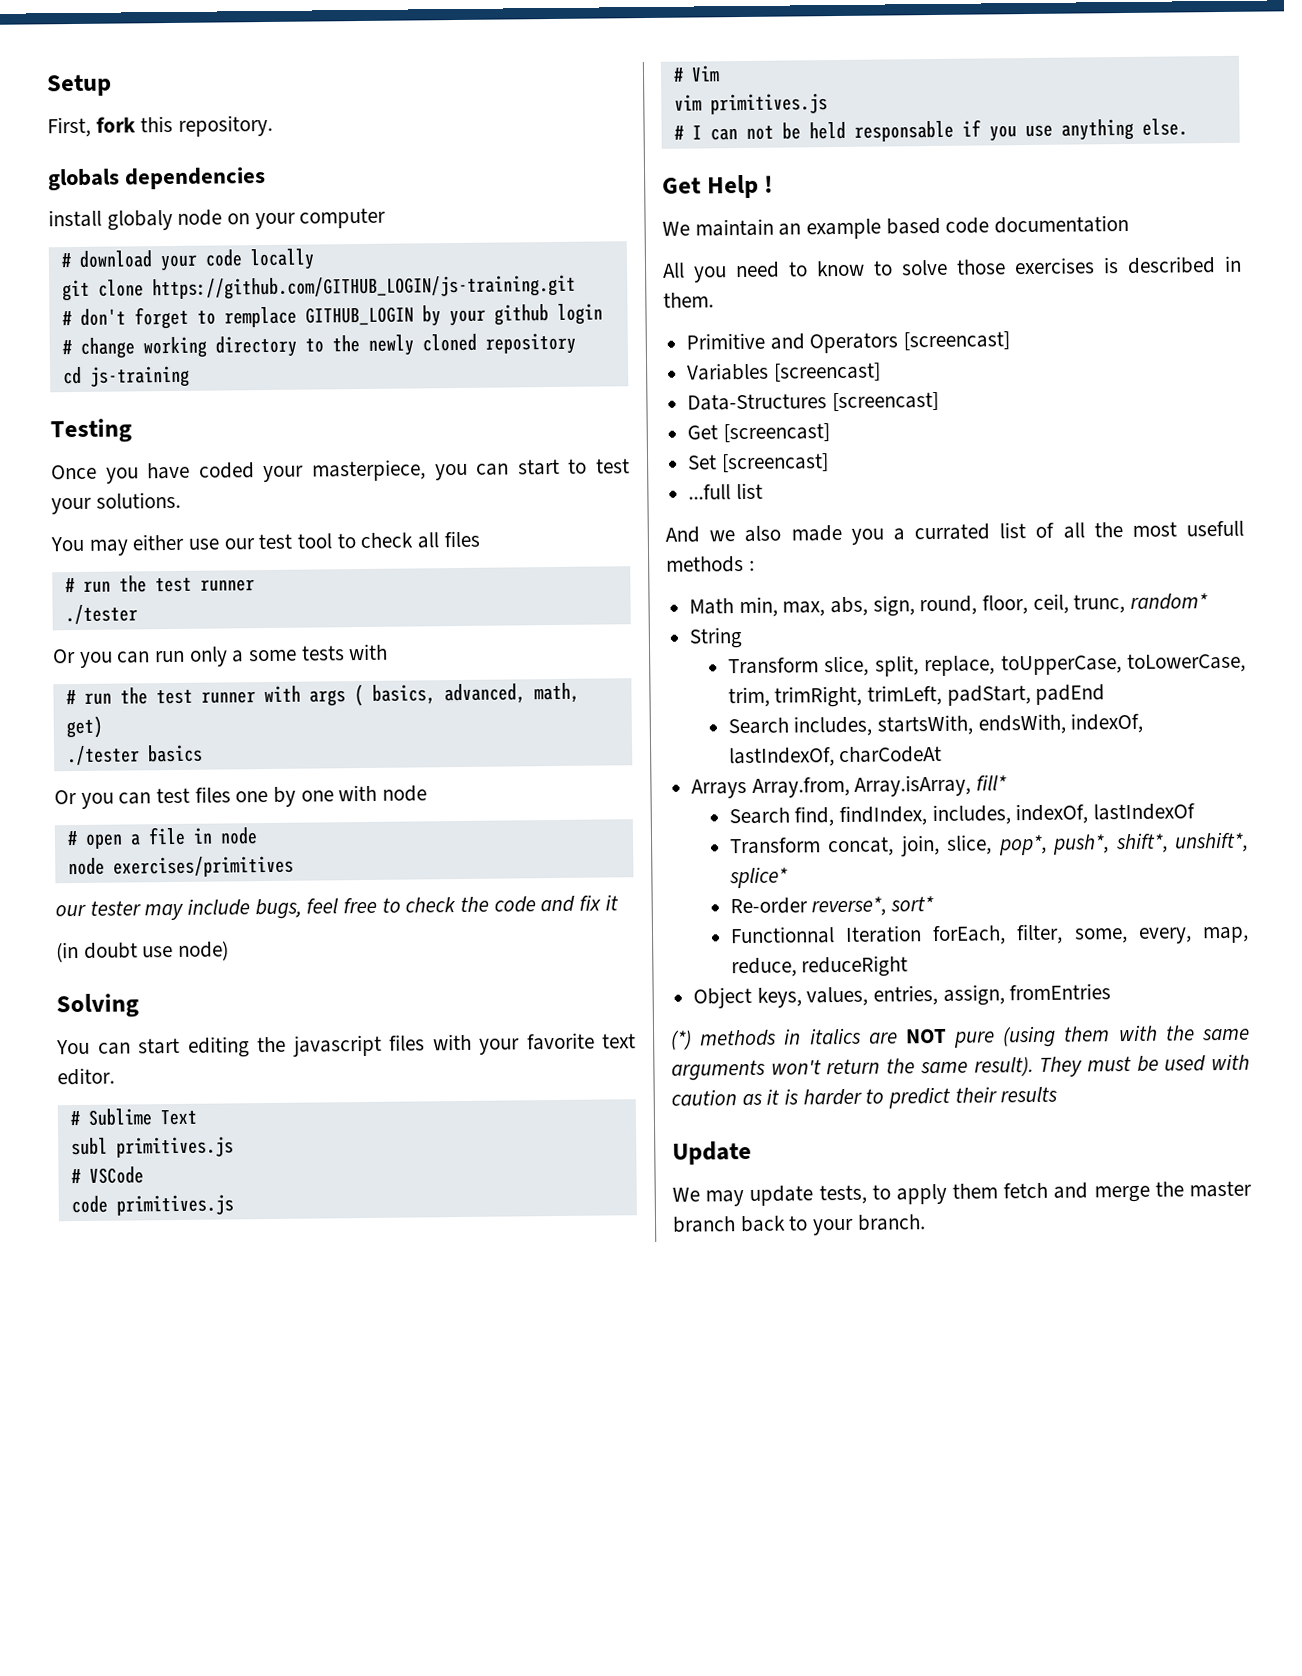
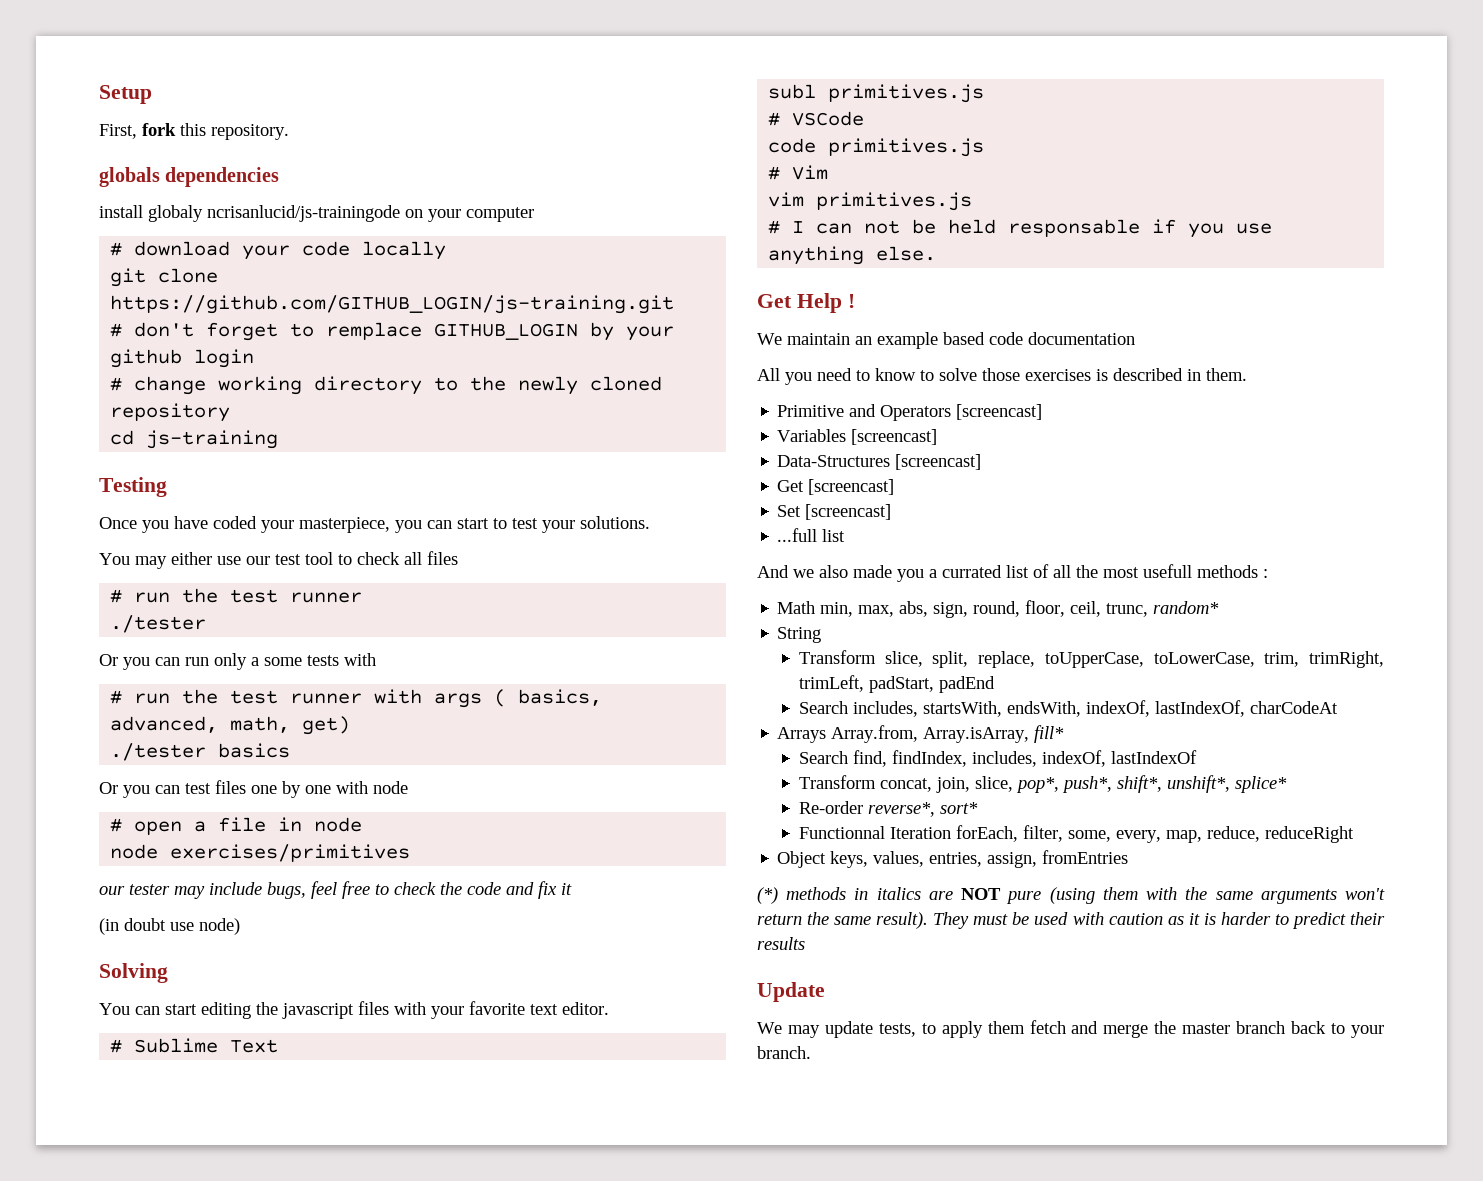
[177,209,223,226] node -> [207,205,400,222] ncrisanlucid/js-trainingode

